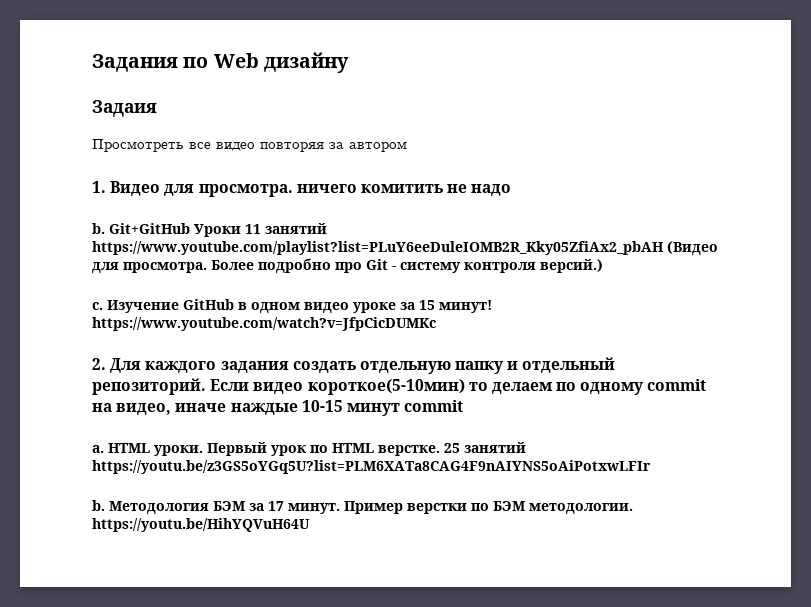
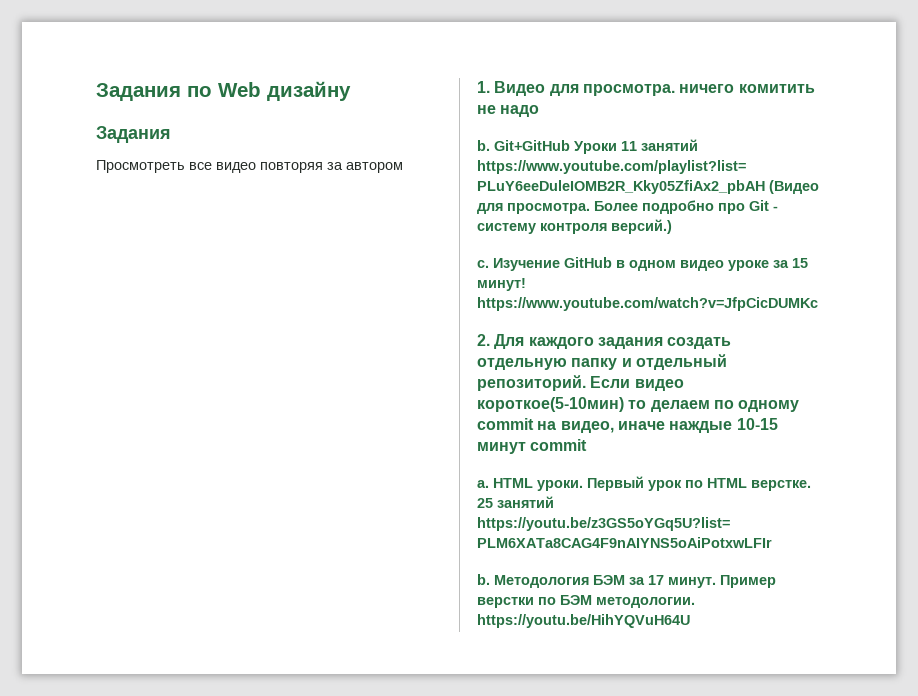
[92,100,157,117] Задаия -> [96,126,171,143] Задания

